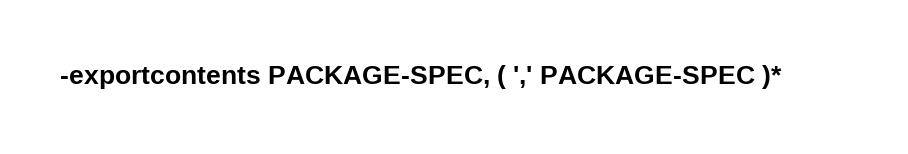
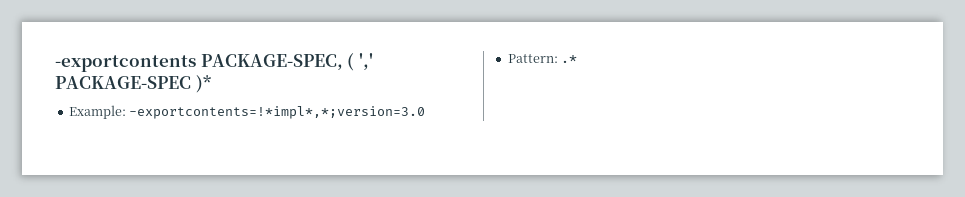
(782, 77) none -> [68,105,426,119] [507,54,578,63] // Example: -exportcontents=!*impl*,*;version=3.0 // Pattern: .*

